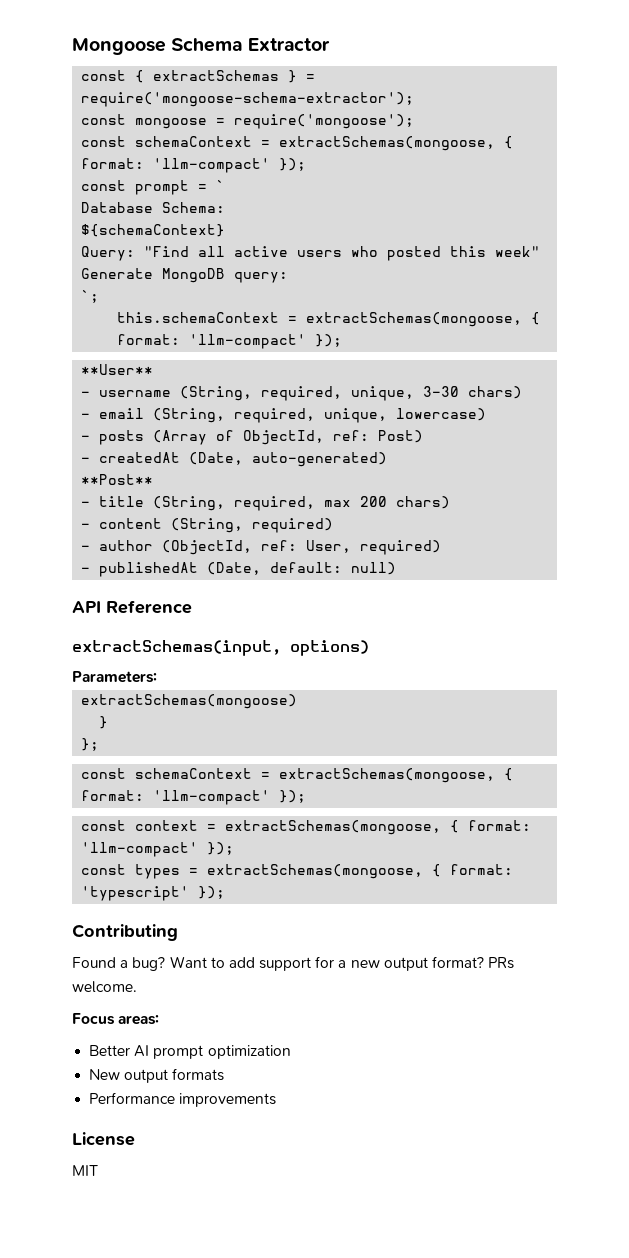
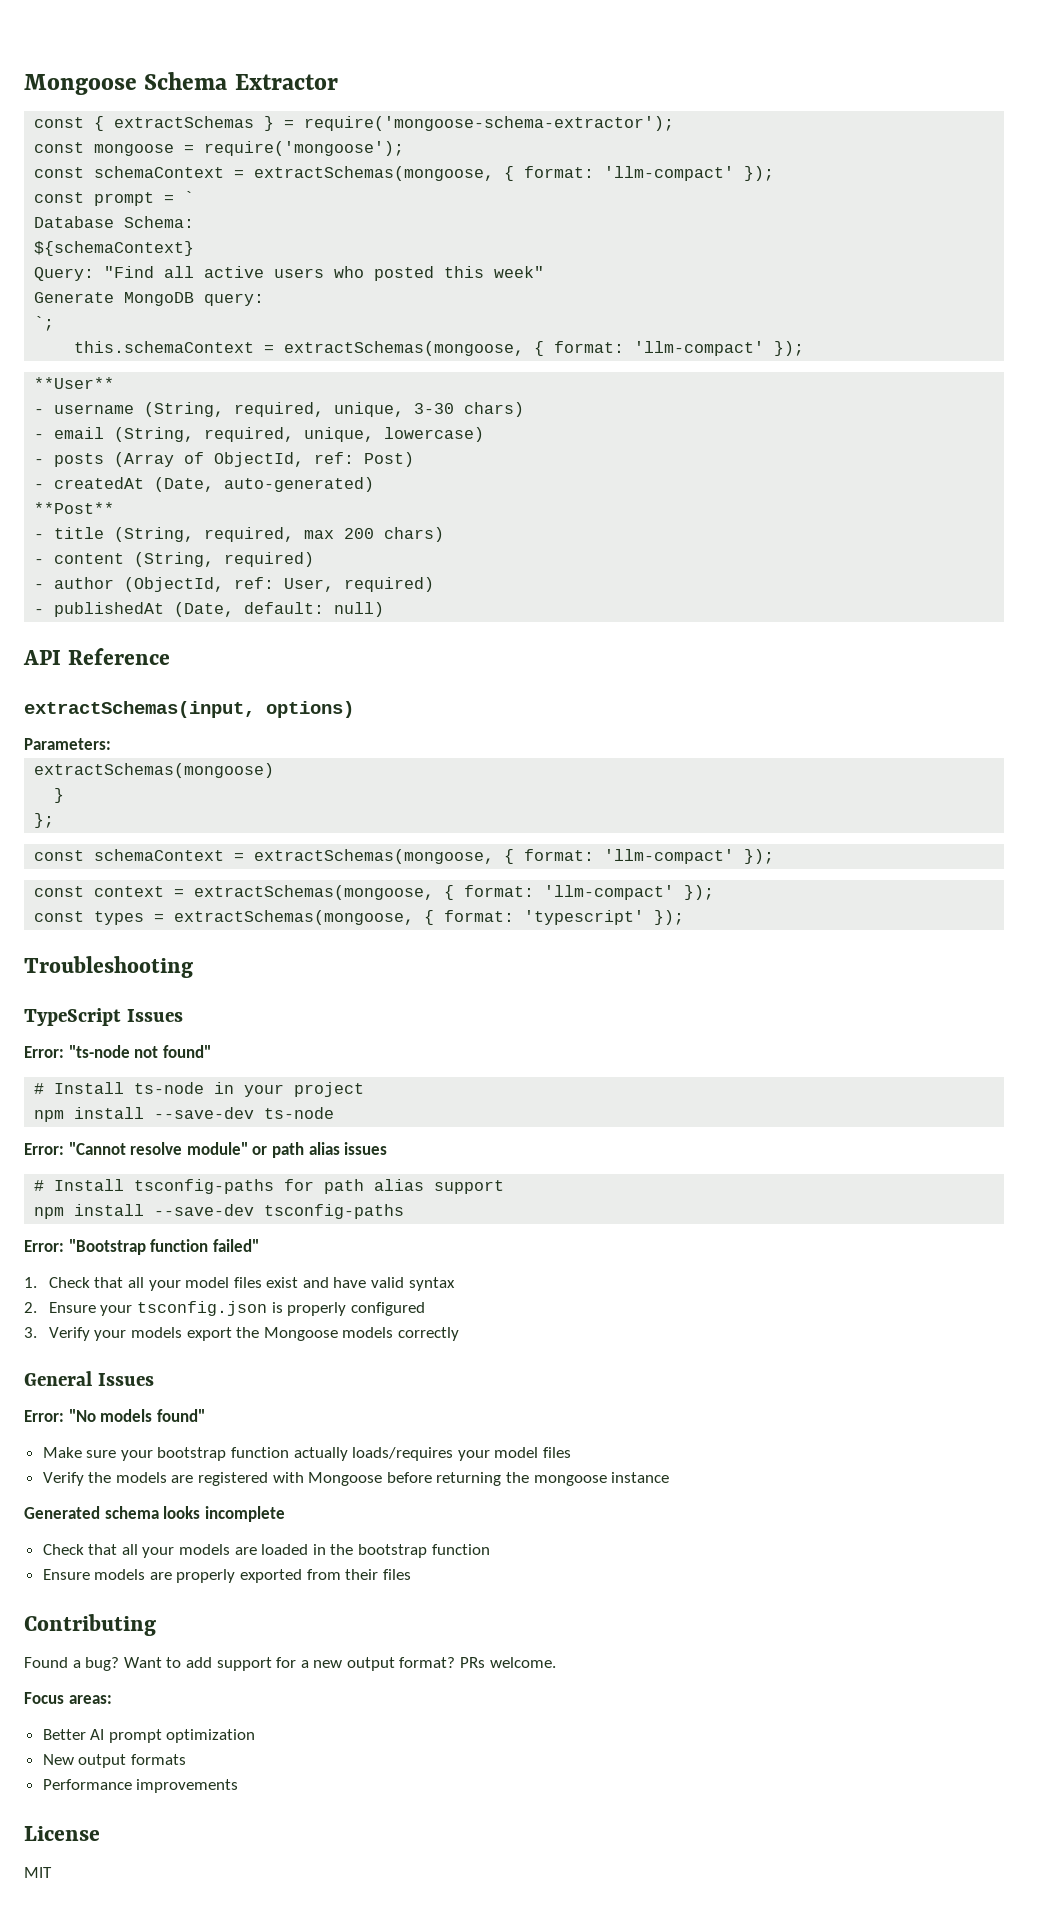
(226, 892) none -> [24,956,193,978] [24,1008,183,1026] [24,1045,211,1058] [34,1082,365,1097] [34,1107,335,1122] [24,1142,388,1158] [34,1179,505,1194] [34,1204,405,1219] [24,1239,259,1255] [24,1277,455,1291] [24,1301,425,1316] [24,1327,459,1341] [24,1371,154,1386] [24,1409,205,1422] [42,1447,572,1461] [42,1472,670,1486] [24,1506,285,1522] [42,1544,490,1558] [42,1569,411,1583] // Troubleshooting // TypeScript Issues // Error: "ts-node not found" // # Install ts-node in your project // npm install --save-dev ts-node // Error: "Cannot resolve module" or path alias issues // # Install tsconfig-paths for path alias support // npm install --save-dev tsconfig-paths // Error: "Bootstrap function failed" // 1. Check that all your model files exist and have valid syntax // 2. Ensure your tsconfig.json is properly configured // 3. Verify your models export the Mongoose models correctly // General Issues // Error: "No models found" // Make sure your bootstrap function actually loads/requires your model files // Verify the models are registered with Mongoose before returning the mongoose instance // Generated schema looks incomplete // Check that all your models are loaded in the bootstrap function // Ensure models are properly exported from their files

